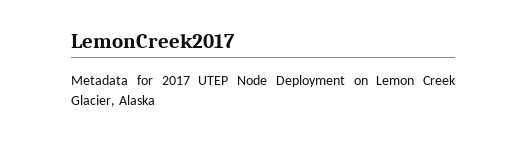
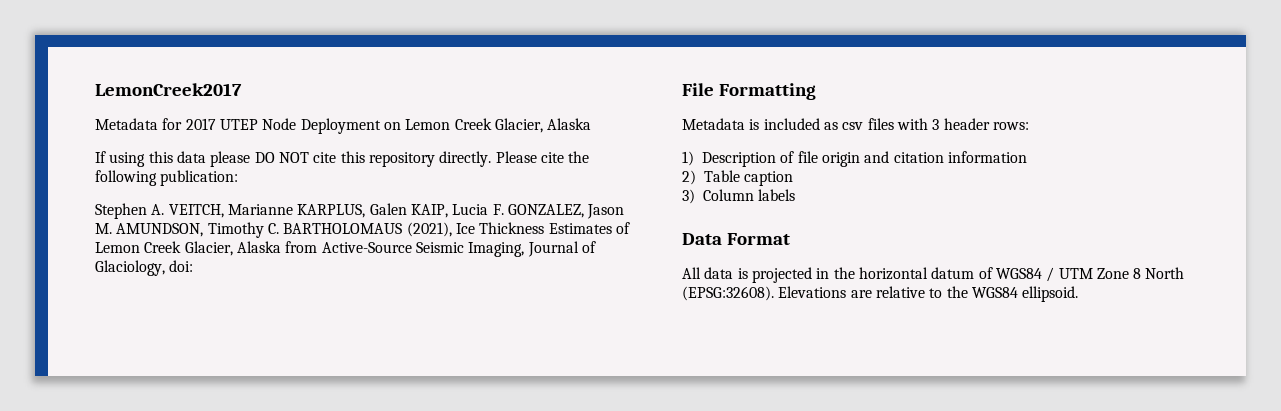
(155, 100) none -> [95,151,590,167] [95,170,239,186] [95,203,625,219] [95,222,630,238] [95,241,596,257] [95,260,194,276] [682,83,816,100] [682,118,1029,130] [682,151,1027,167] [682,170,794,186] [682,189,796,204] [682,233,790,245] [682,267,1185,283] [682,286,1079,302] // If using this data please DO NOT cite this repository directly. Please cite the following publication: // Stephen A. VEITCH, Marianne KARPLUS, Galen KAIP, Lucia F. GONZALEZ, Jason M. AMUNDSON, Timothy C. BARTHOLOMAUS (2021), Ice Thickness Estimates of Lemon Creek Glacier, Alaska from Active-Source Seismic Imaging, Journal of Glaciology, doi: // File Formatting // Metadata is included as csv files with 3 header rows: // 1) Description of file origin and citation information // 2) Table caption // 3) Column labels // Data Format // All data is projected in the horizontal datum of WGS84 / UTM Zone 8 North (EPSG:32608). Elevations are relative to the WGS84 ellipsoid.

